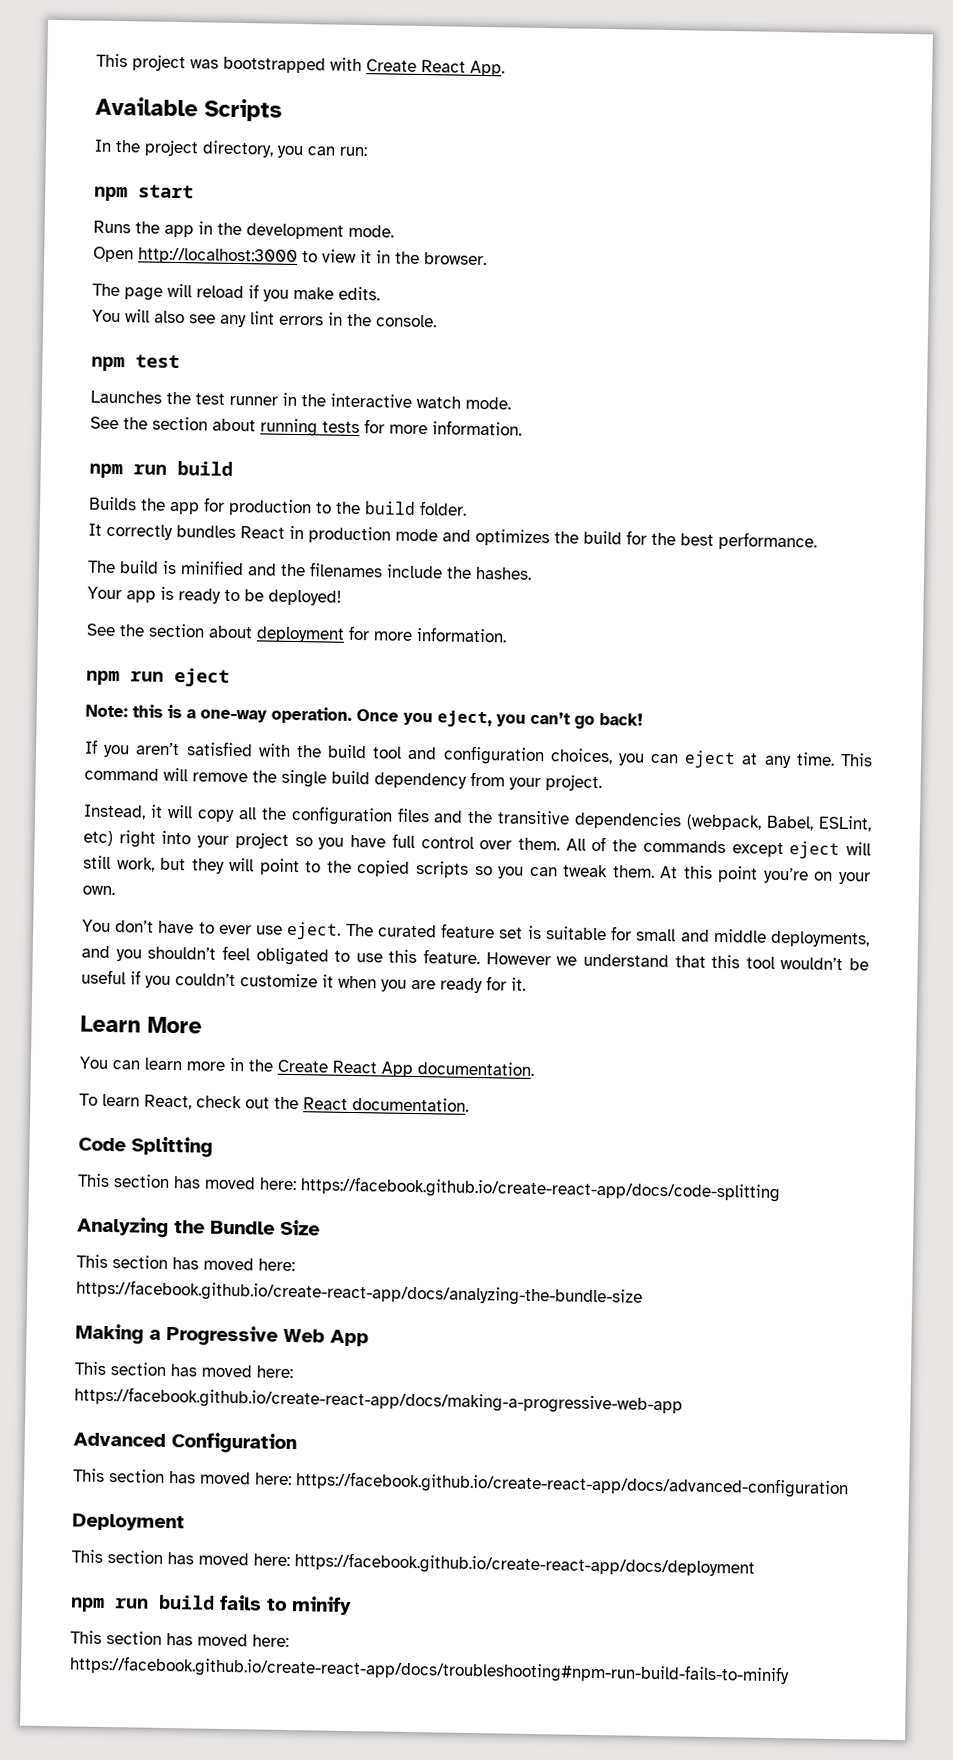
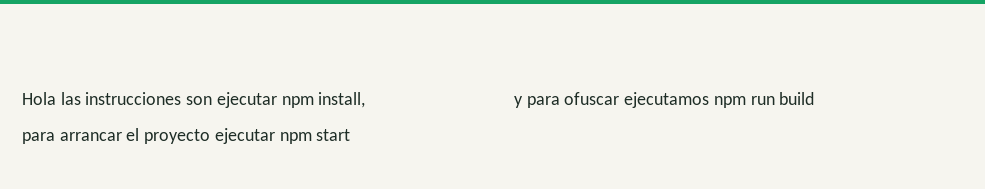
[96,53,505,77] [95,96,282,122] [94,139,368,159] [94,184,194,202] [93,220,394,240] [93,246,487,266] [92,283,380,302] [92,309,437,328] [91,354,180,372] [90,390,511,410] [90,416,522,437] [89,461,233,479] [89,496,467,517] [88,523,817,551] [87,560,532,580] [87,586,342,606] [86,623,507,643] [86,668,230,687] [85,704,643,729] [85,739,873,769] [84,767,602,792] [83,804,873,832] [83,830,871,859] [83,855,871,885] [82,885,115,896] [82,919,871,948] [81,945,869,971] [81,969,526,994] [80,1015,202,1034] [79,1056,535,1077] [79,1093,469,1112] [78,1136,213,1158] [77,1173,781,1203] [77,1216,320,1238] [76,1254,295,1272] [76,1279,643,1307] [75,1323,369,1347] [74,1361,294,1379] [74,1386,683,1415] [73,1432,297,1455] [73,1468,849,1499] [72,1513,185,1532] [71,1549,755,1578] [70,1594,352,1616] [70,1630,289,1648] [69,1655,790,1686] This project was bootstrapped with Create React App. // Available Scripts // In the project directory, you can run: // npm start // Runs the app in the development mode. // Open http://localhost:3000 to view it in the browser. // The page will reload if you make edits. // You will also see any lint errors in the console. // npm test // Launches the test runner in the interactive watch mode. // See the section about running tests for more information. // npm run build // Builds the app for production to the build folder. // It correctly bundles React in production mode and optimizes the build for the best performance. // The build is minified and the filenames include the hashes. // Your app is ready to be deployed! // See the section about deployment for more information. // npm run eject // Note: this is a one-way operation. Once you eject, you can’t go back! // If you aren’t satisfied with the build tool and configuration choices, you can eject at any time. This command will remove the single build dependency from your project. // Instead, it will copy all the configuration files and the transitive dependencies (webpack, Babel, ESLint, etc) right into your project so you have full control over them. All of the commands except eject will still work, but they will point to the copied scripts so you can tweak them. At this point you’re on your own. // You don’t have to ever use eject. The curated feature set is suitable for small and middle deployments, and you shouldn’t feel obligated to use this feature. However we understand that this tool wouldn’t be useful if you couldn’t customize it when you are ready for it. // Learn More // You can learn more in the Create React App documentation. // To learn React, check out the React documentation. // Code Splitting // This section has moved here: https://facebook.github.io/create-react-app/docs/code-splitting // Analyzing the Bundle Size // This section has moved here: https://facebook.github.io/create-react-app/docs/analyzing-the-bundle-size // Making a Progressive Web App // This section has moved here: https://facebook.github.io/create-react-app/docs/making-a-progressive-web-app // Advanced Configuration // This section has moved here: https://facebook.github.io/create-react-app/docs/advanced-configuration // Deployment // This section has moved here: https://facebook.github.io/create-react-app/docs/deployment // npm run build fails to minify // This section has moved here: https://facebook.github.io/create-react-app/docs/troubleshooting#npm-run-build-fails-to-minify -> [22,92,366,108] [22,128,351,144] [514,92,815,108] Hola las instrucciones son ejecutar npm install, // para arrancar el proyecto ejecutar npm start // y para ofuscar ejecutamos npm run build

